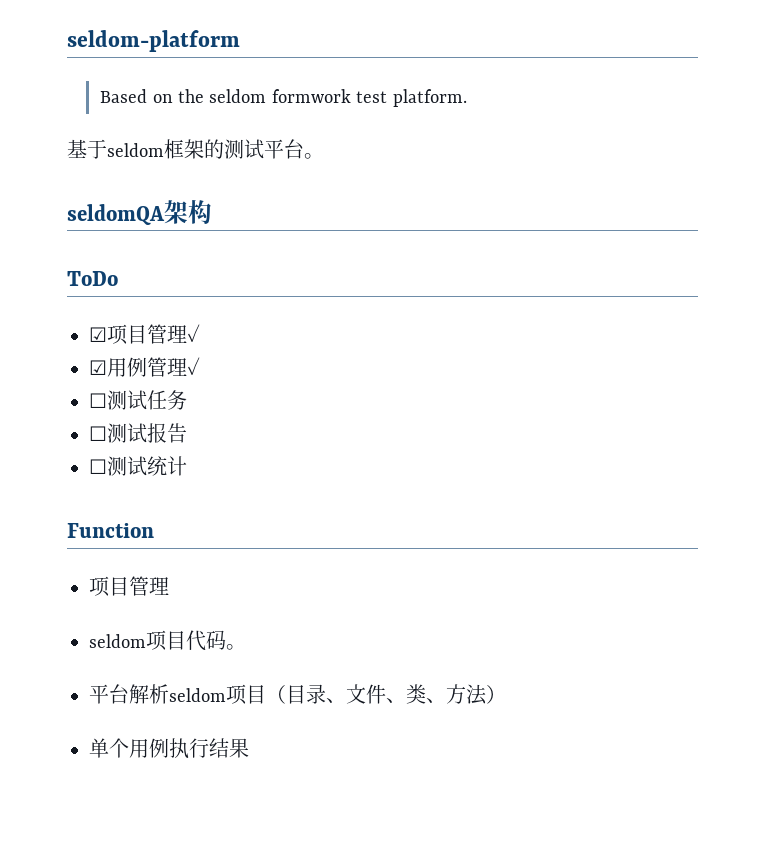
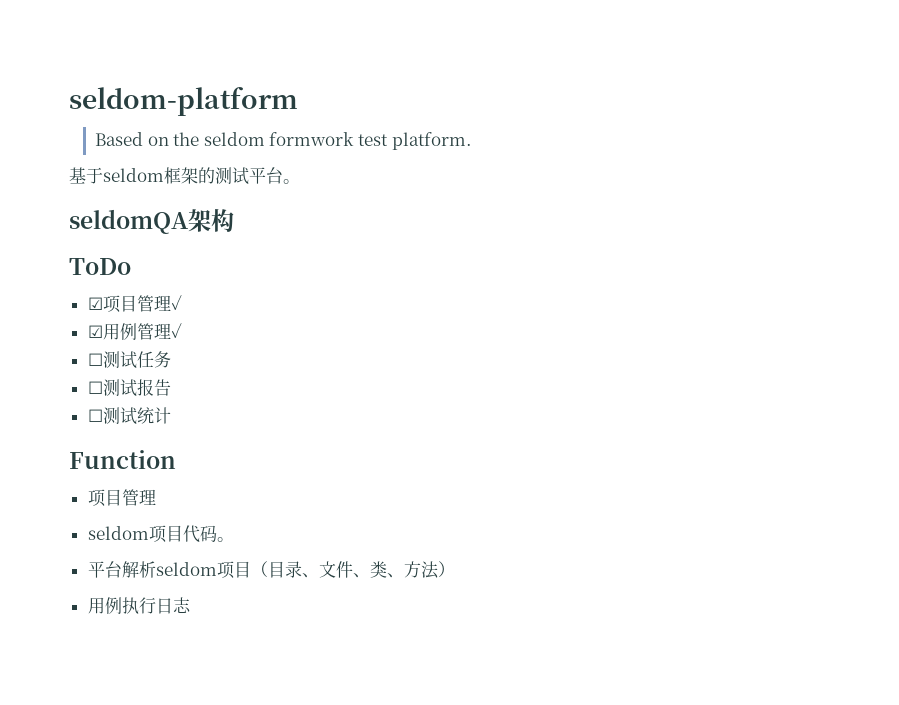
[89,738,129,758] 单个 -> (455, 569) none
[209,738,249,758] 结果 -> [155,597,191,614] 日志

